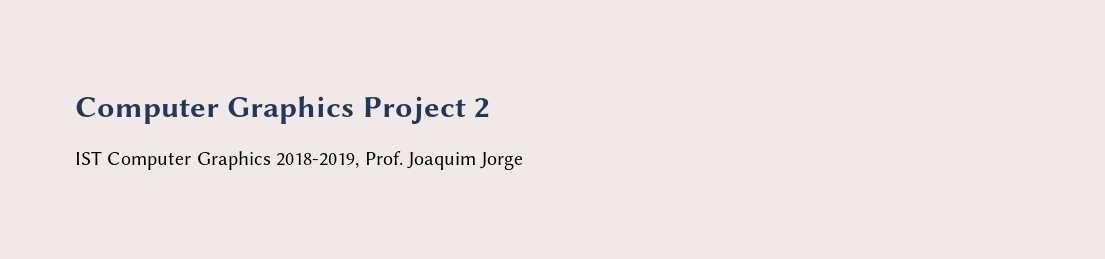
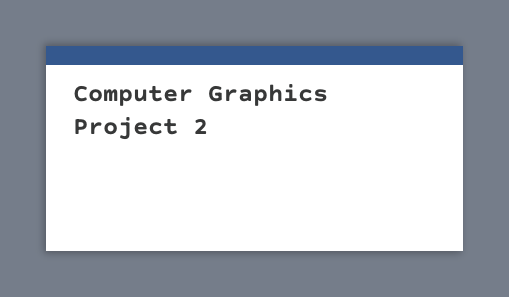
[75,151,524,170] // IST Computer Graphics 2018-2019, Prof. Joaquim Jorge -> (208, 126) none

